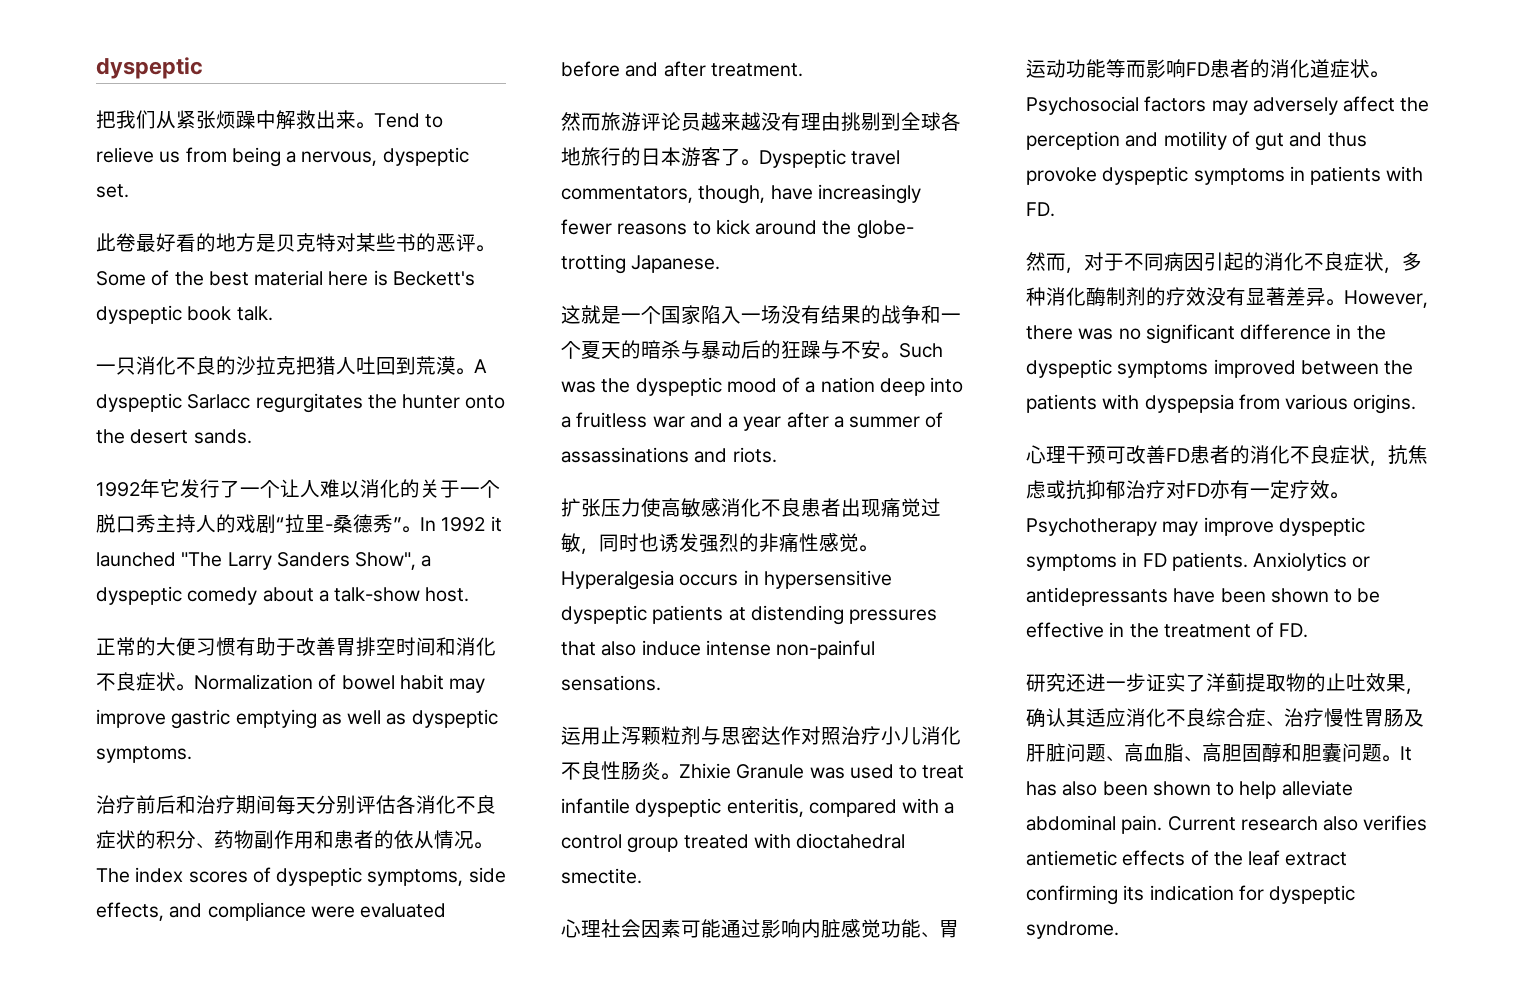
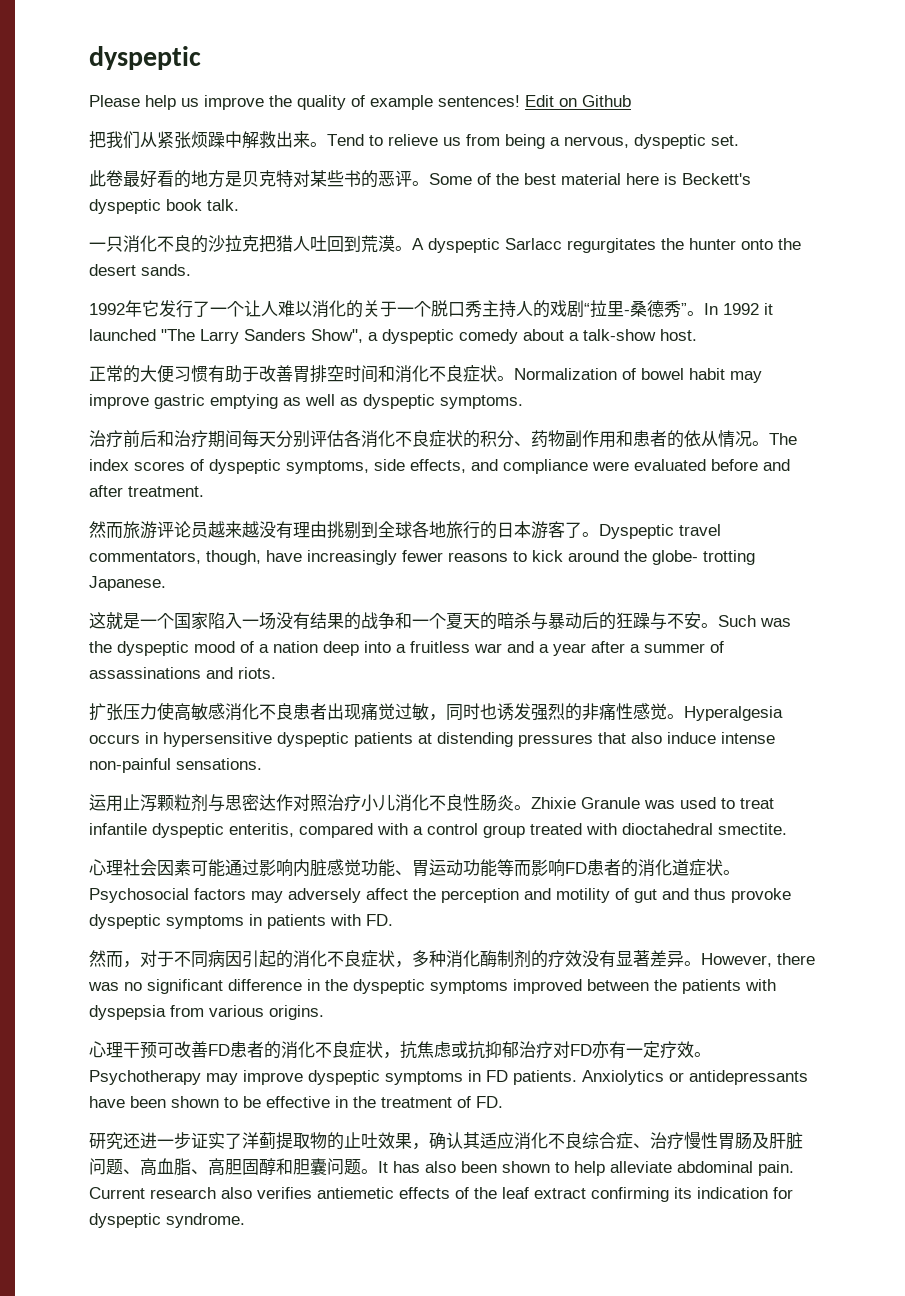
[96,57,203,79] dyspeptic -> [89,46,201,70] [89,95,631,110] dyspeptic // Please help us improve the quality of example sentences! Edit on Github

